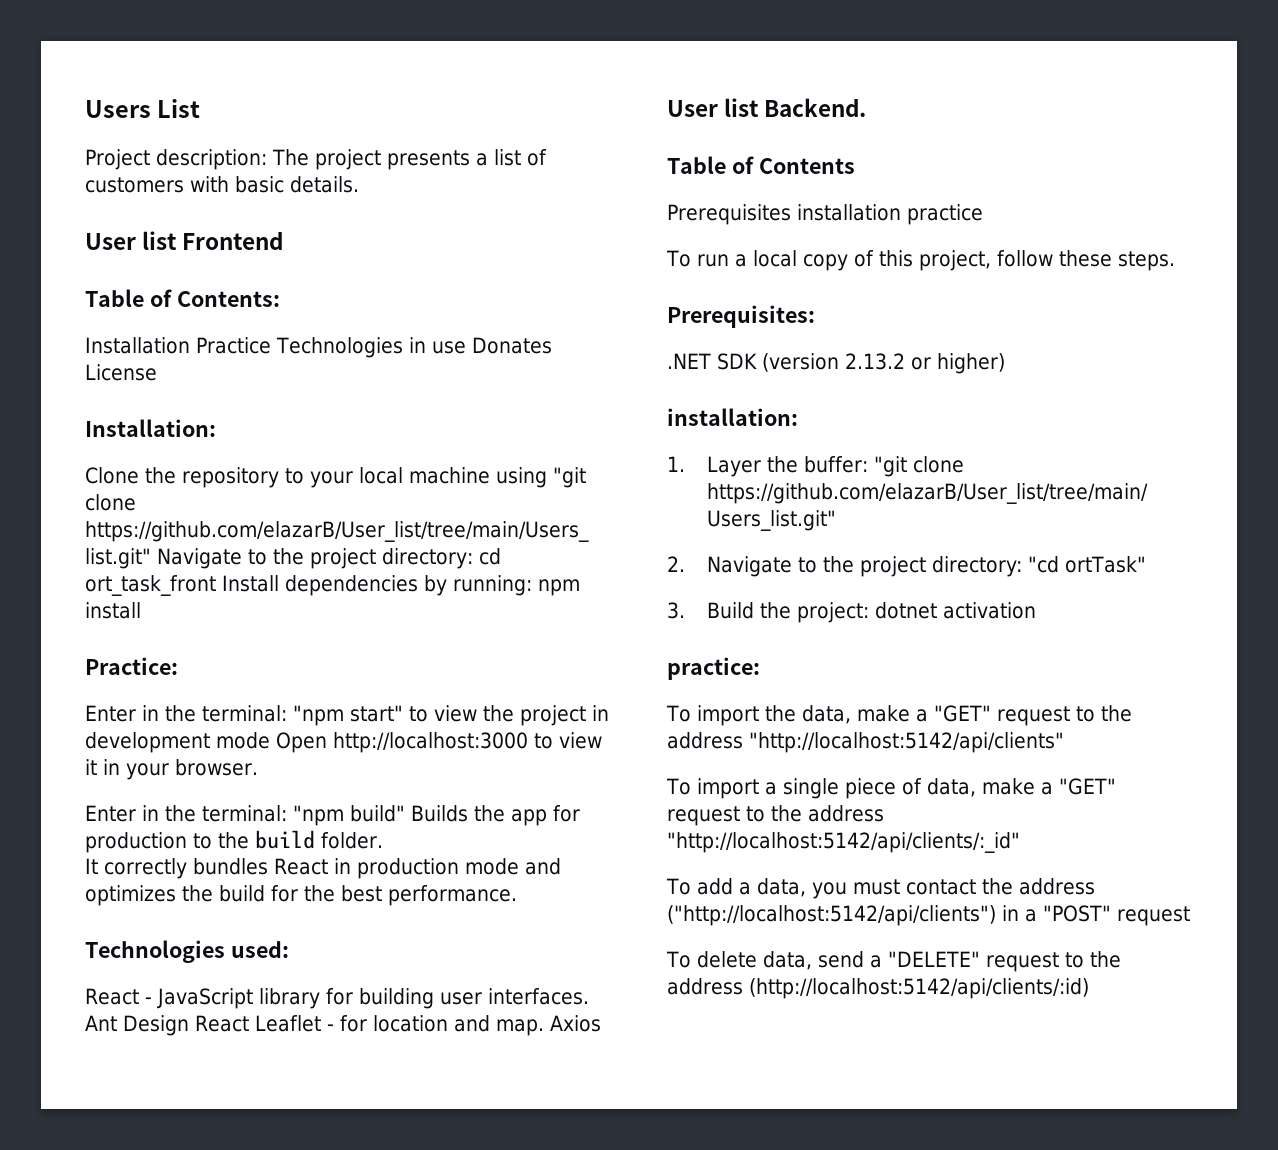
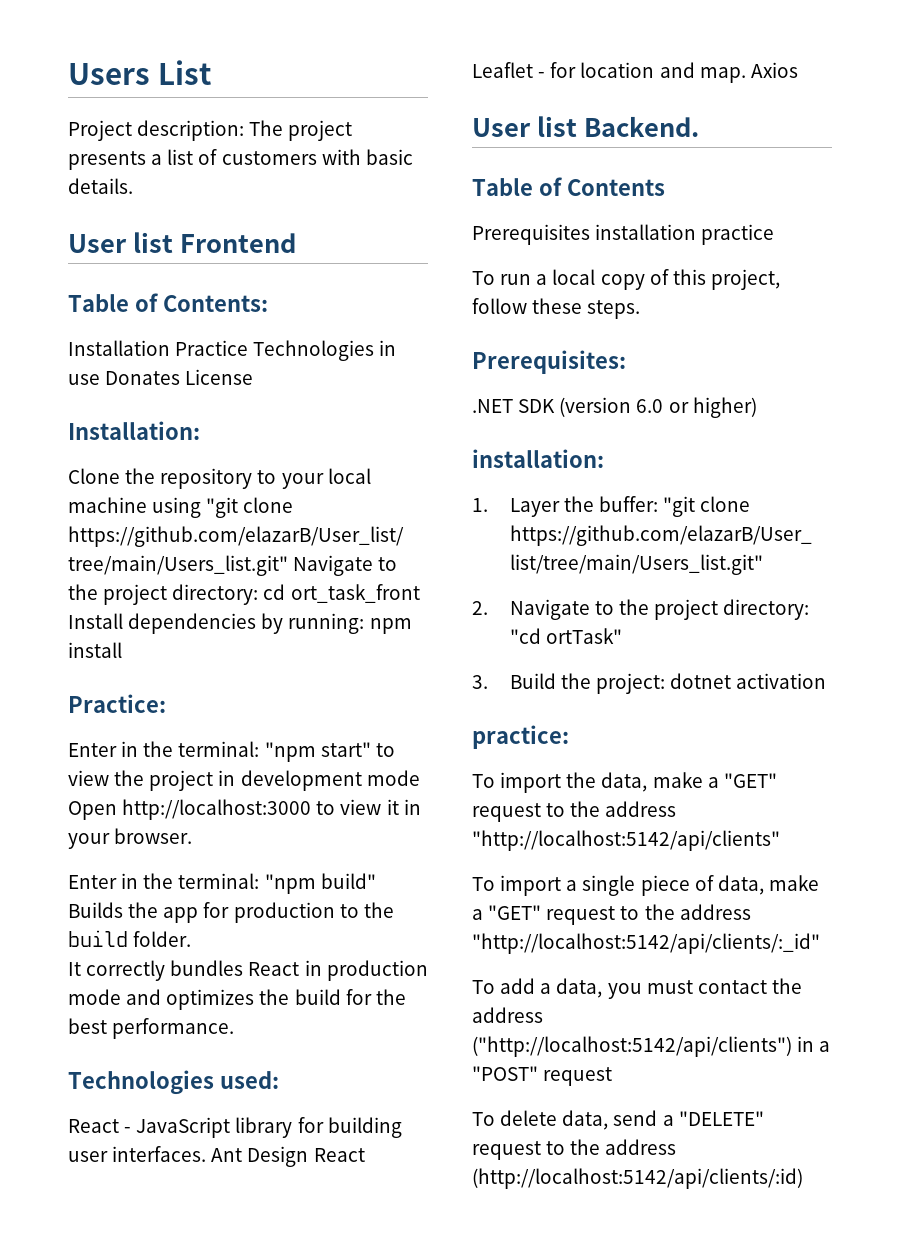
[845,353,905,370] 2.13.2 -> [636,399,664,413] 6.0

